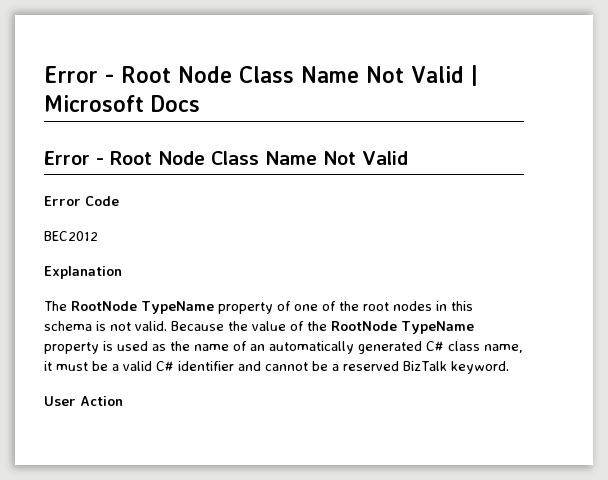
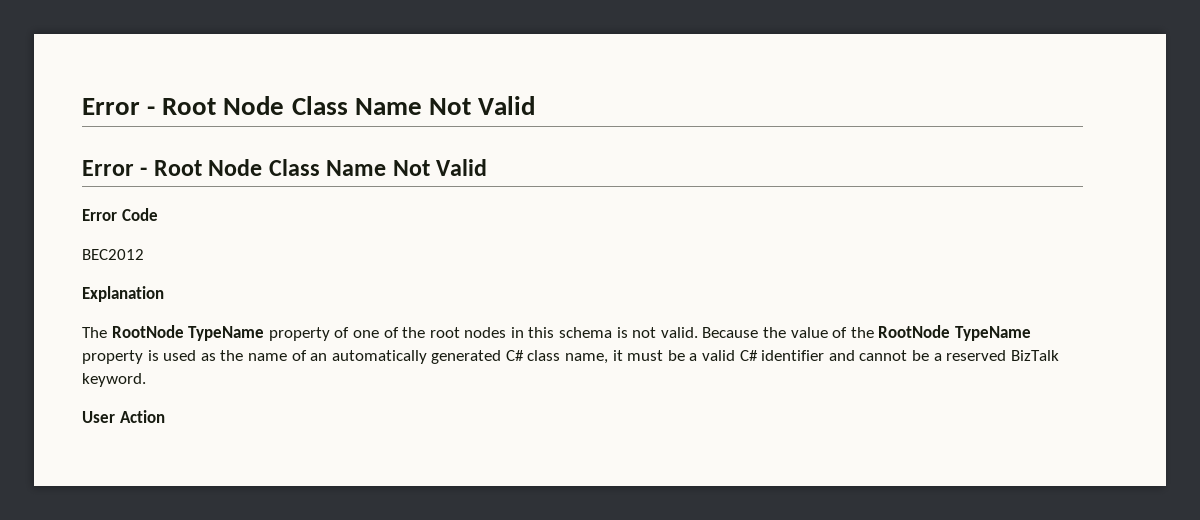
[44,65,478,86] [44,95,200,112] Error - Root Node Class Name Not Valid | Microsoft Docs -> [82,96,536,115] Error - Root Node Class Name Not Valid

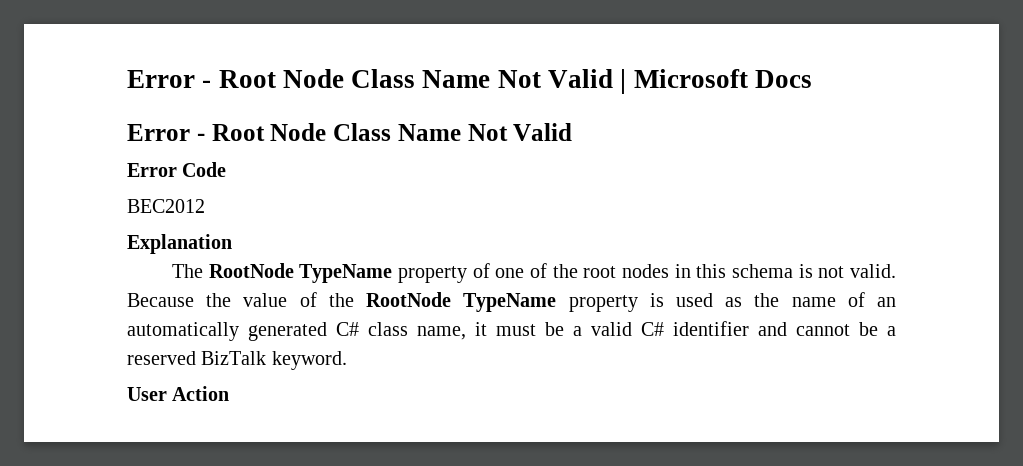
[82,96,536,115] Error - Root Node Class Name Not Valid -> [127,69,812,94] Error - Root Node Class Name Not Valid | Microsoft Docs

